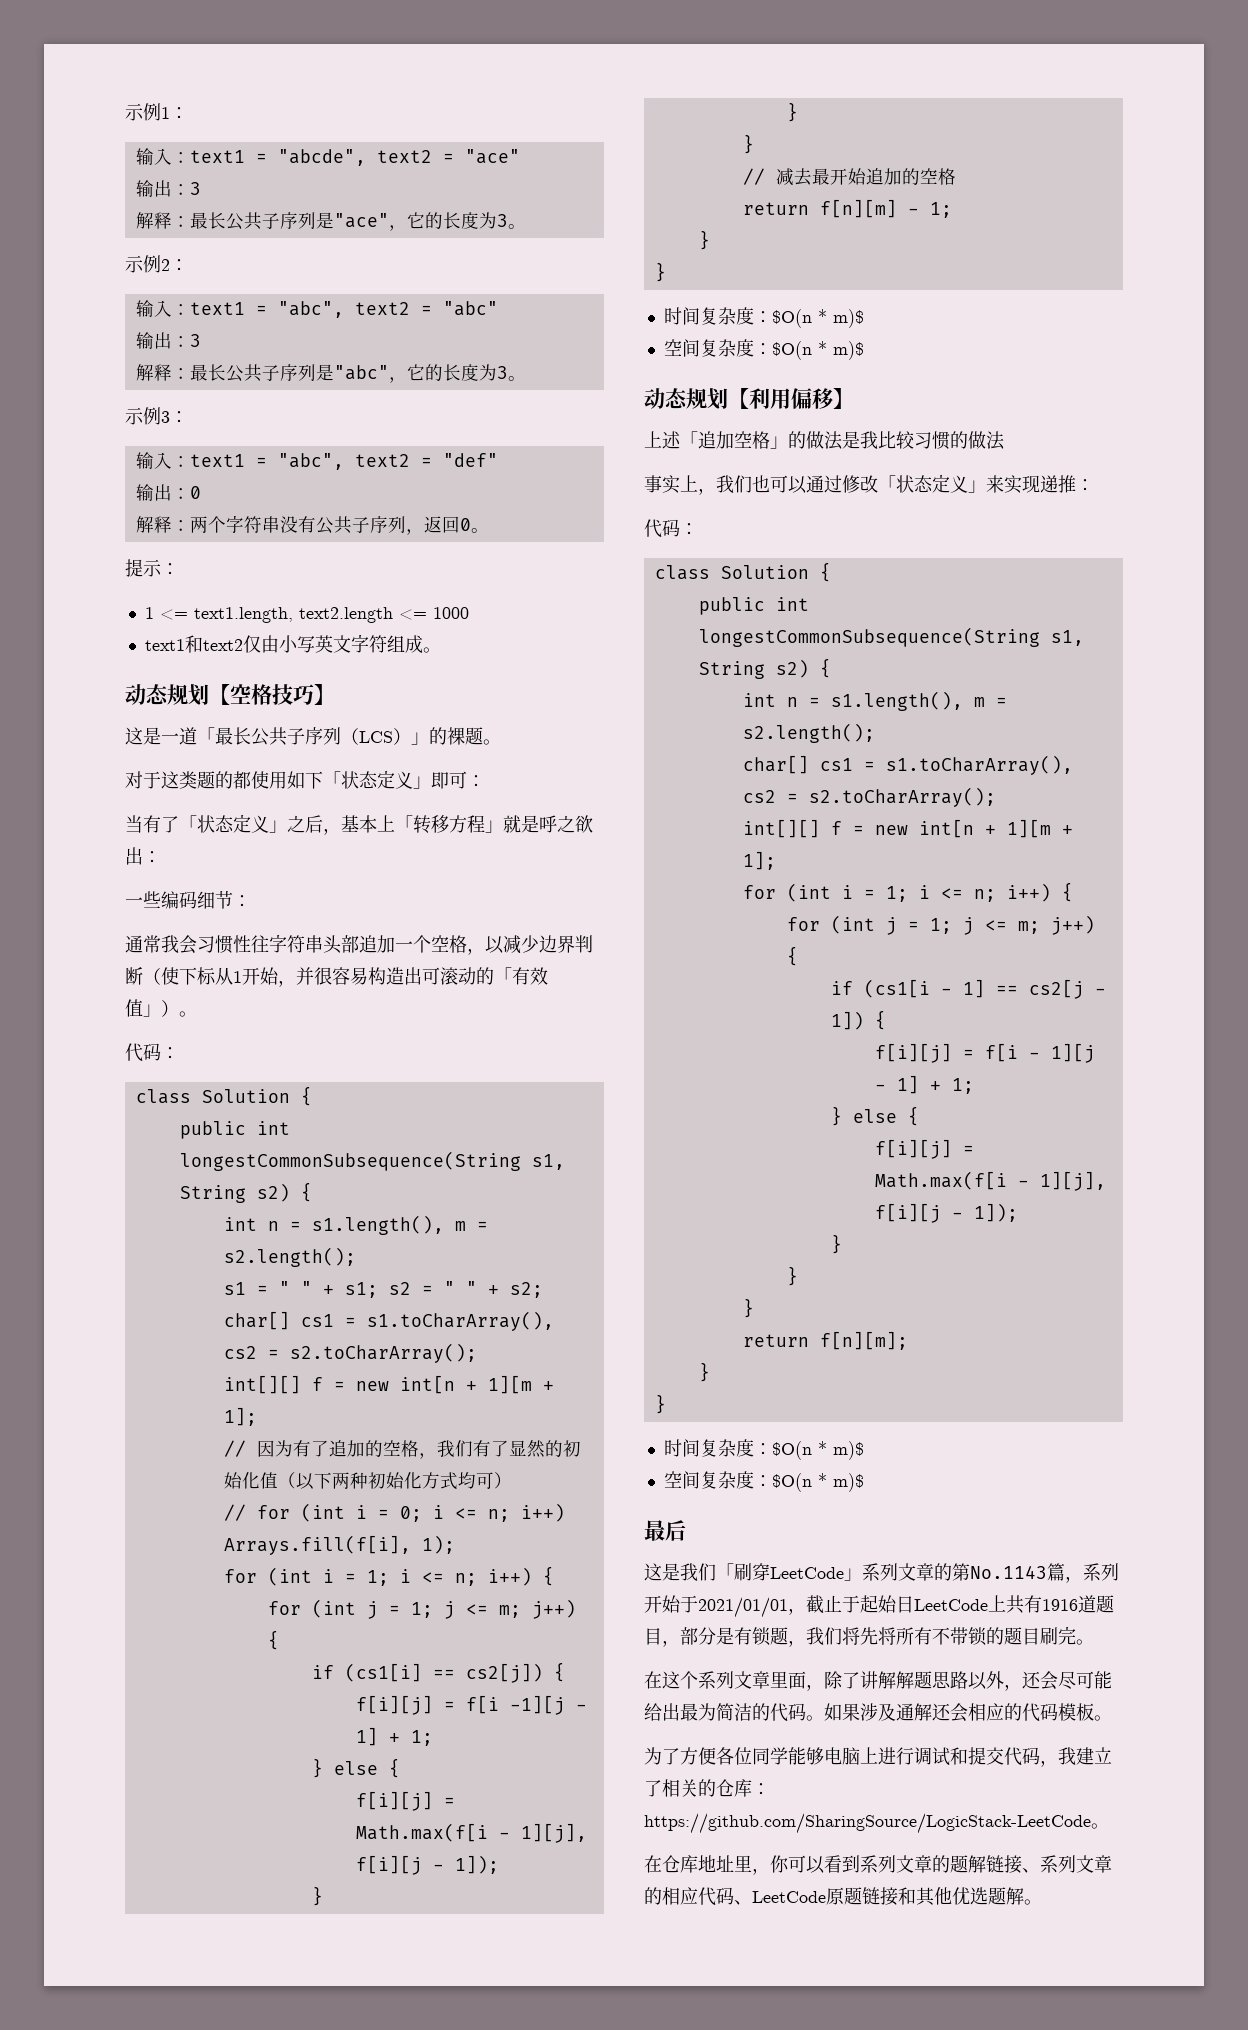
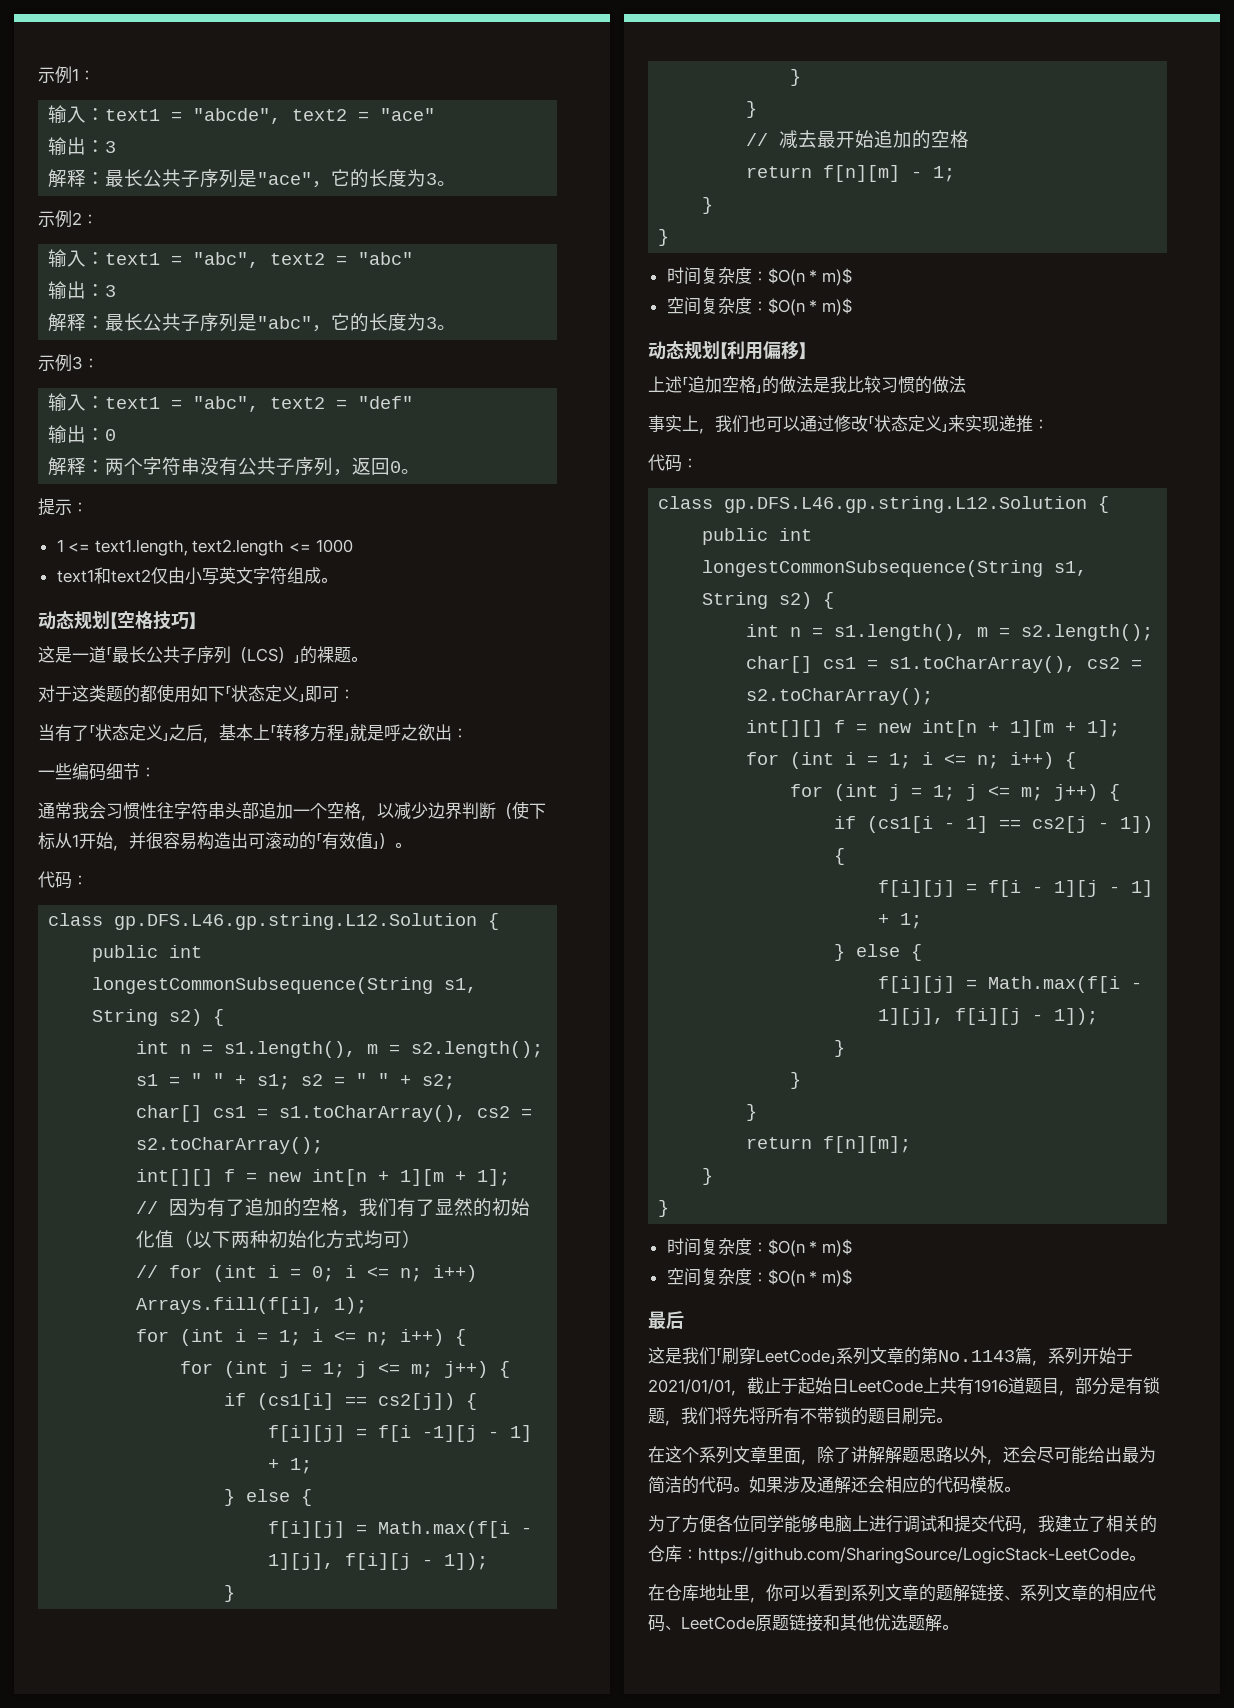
[201,1089,290,1103] Solution -> [114,913,478,930] gp.DFS.L46.gp.string.L12.Solution
[720,565,809,579] Solution -> [724,496,1088,513] gp.DFS.L46.gp.string.L12.Solution

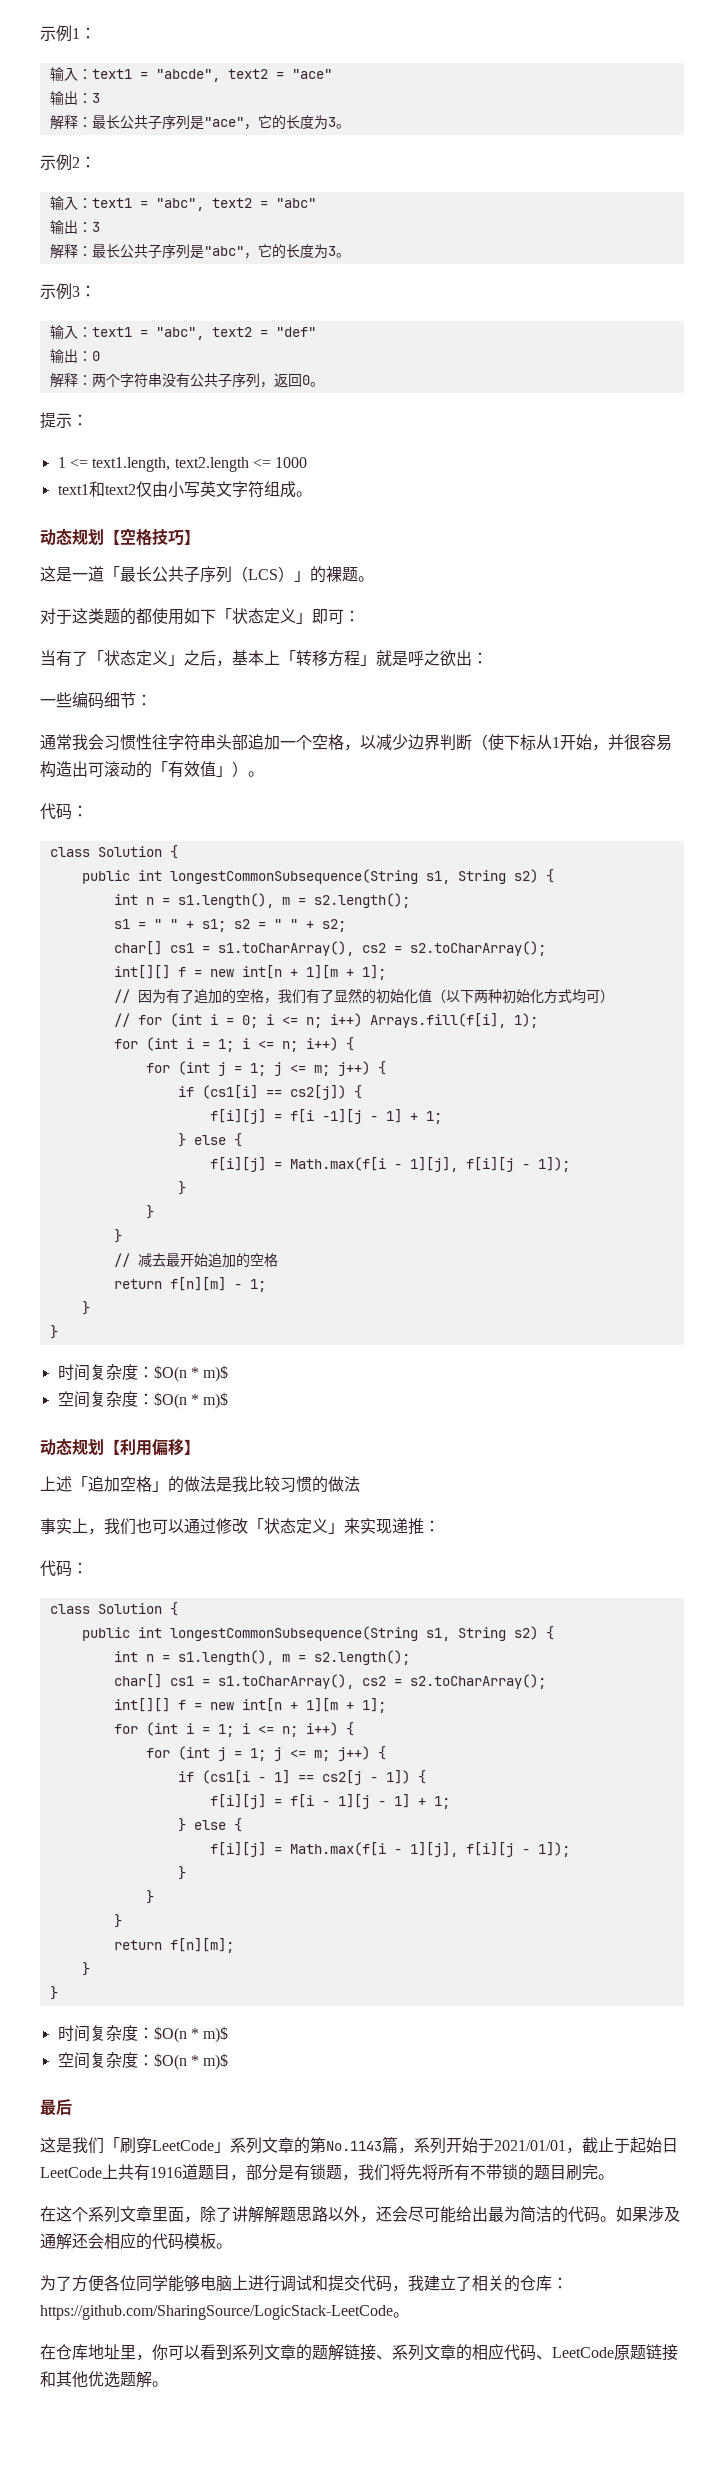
[114,913,478,930] gp.DFS.L46.gp.string.L12.Solution -> [97,846,162,857] Solution
[724,496,1088,513] gp.DFS.L46.gp.string.L12.Solution -> [97,1603,162,1614] Solution

